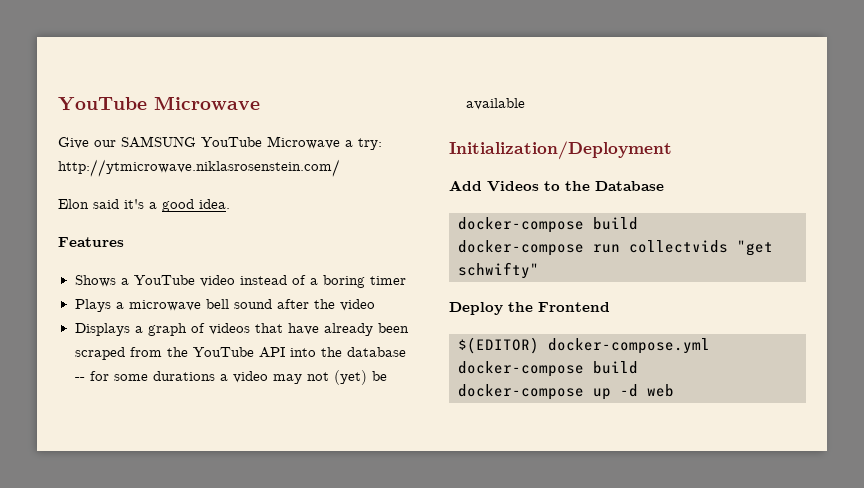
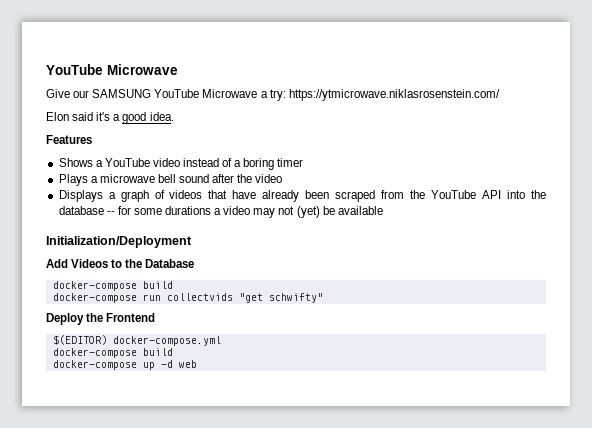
[58,159,340,177] http://ytmicrowave.niklasrosenstein.com/ -> [288,89,500,101] https://ytmicrowave.niklasrosenstein.com/

